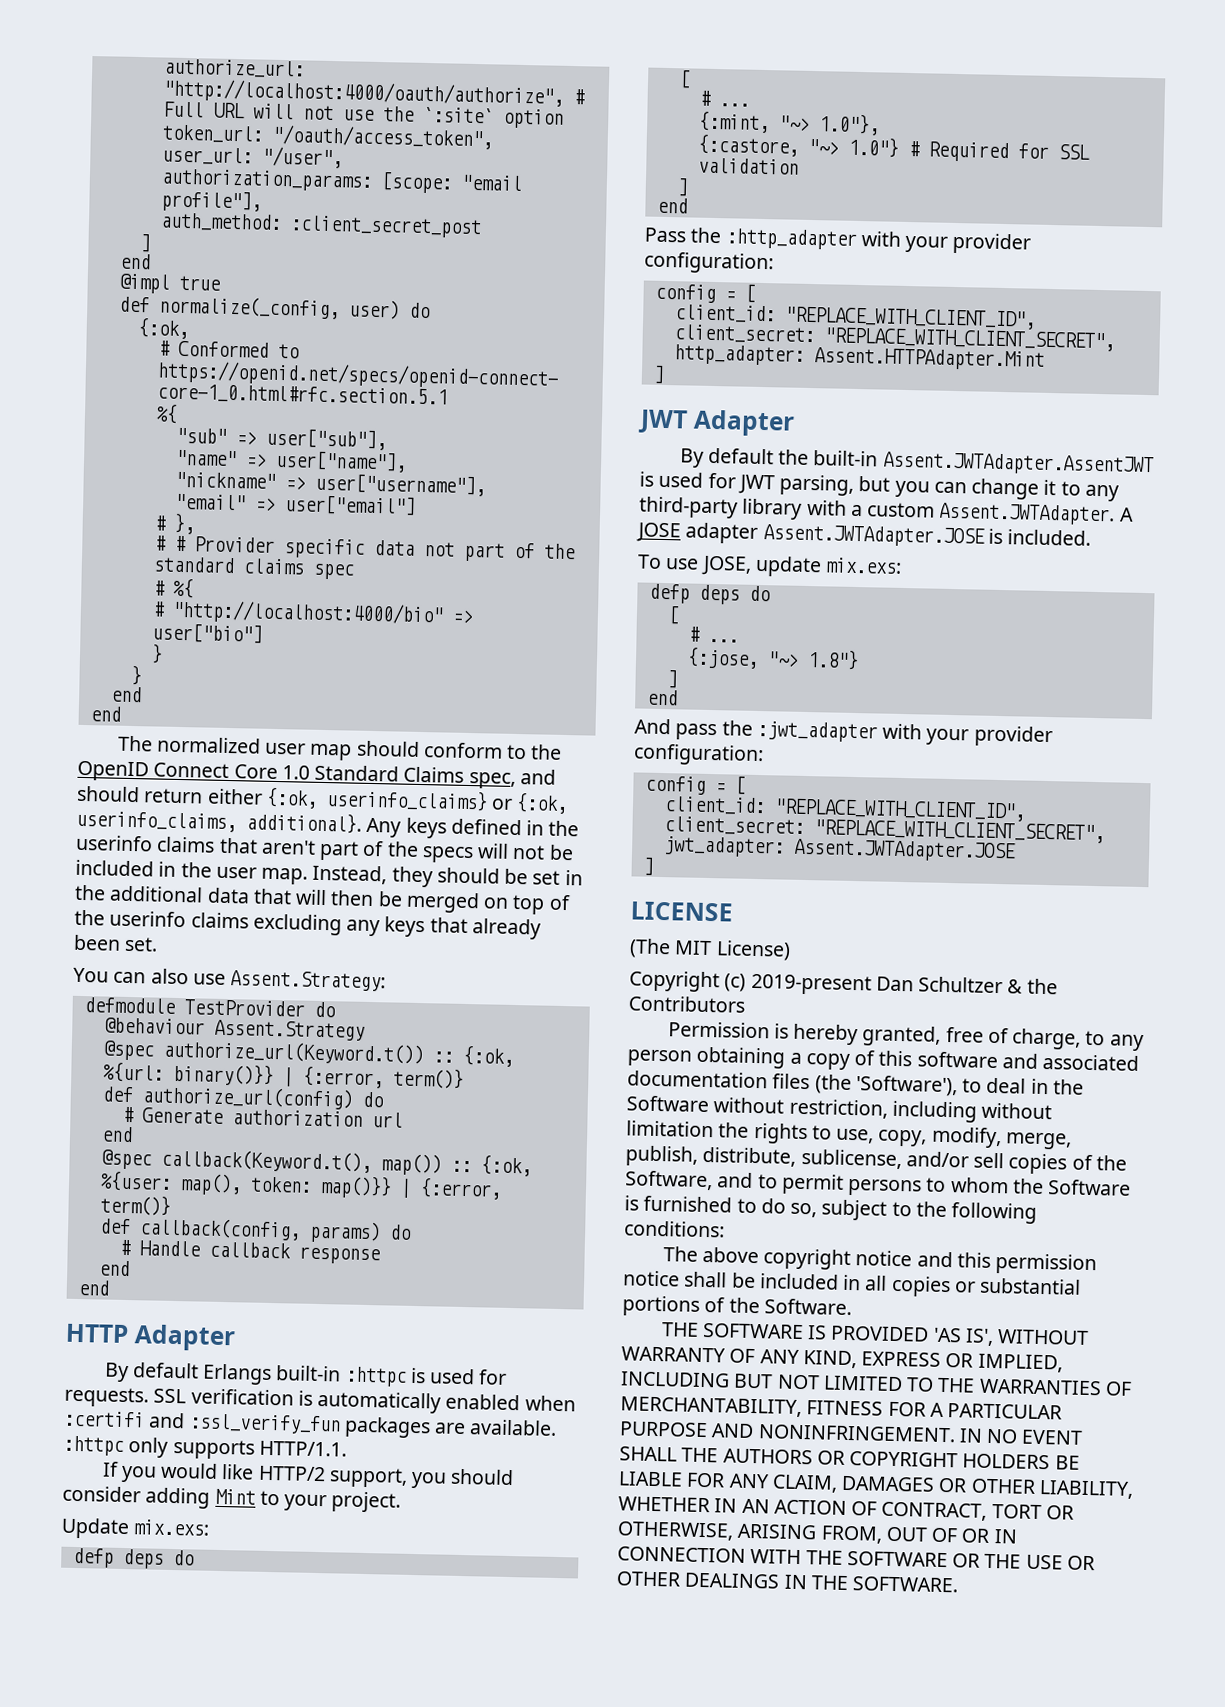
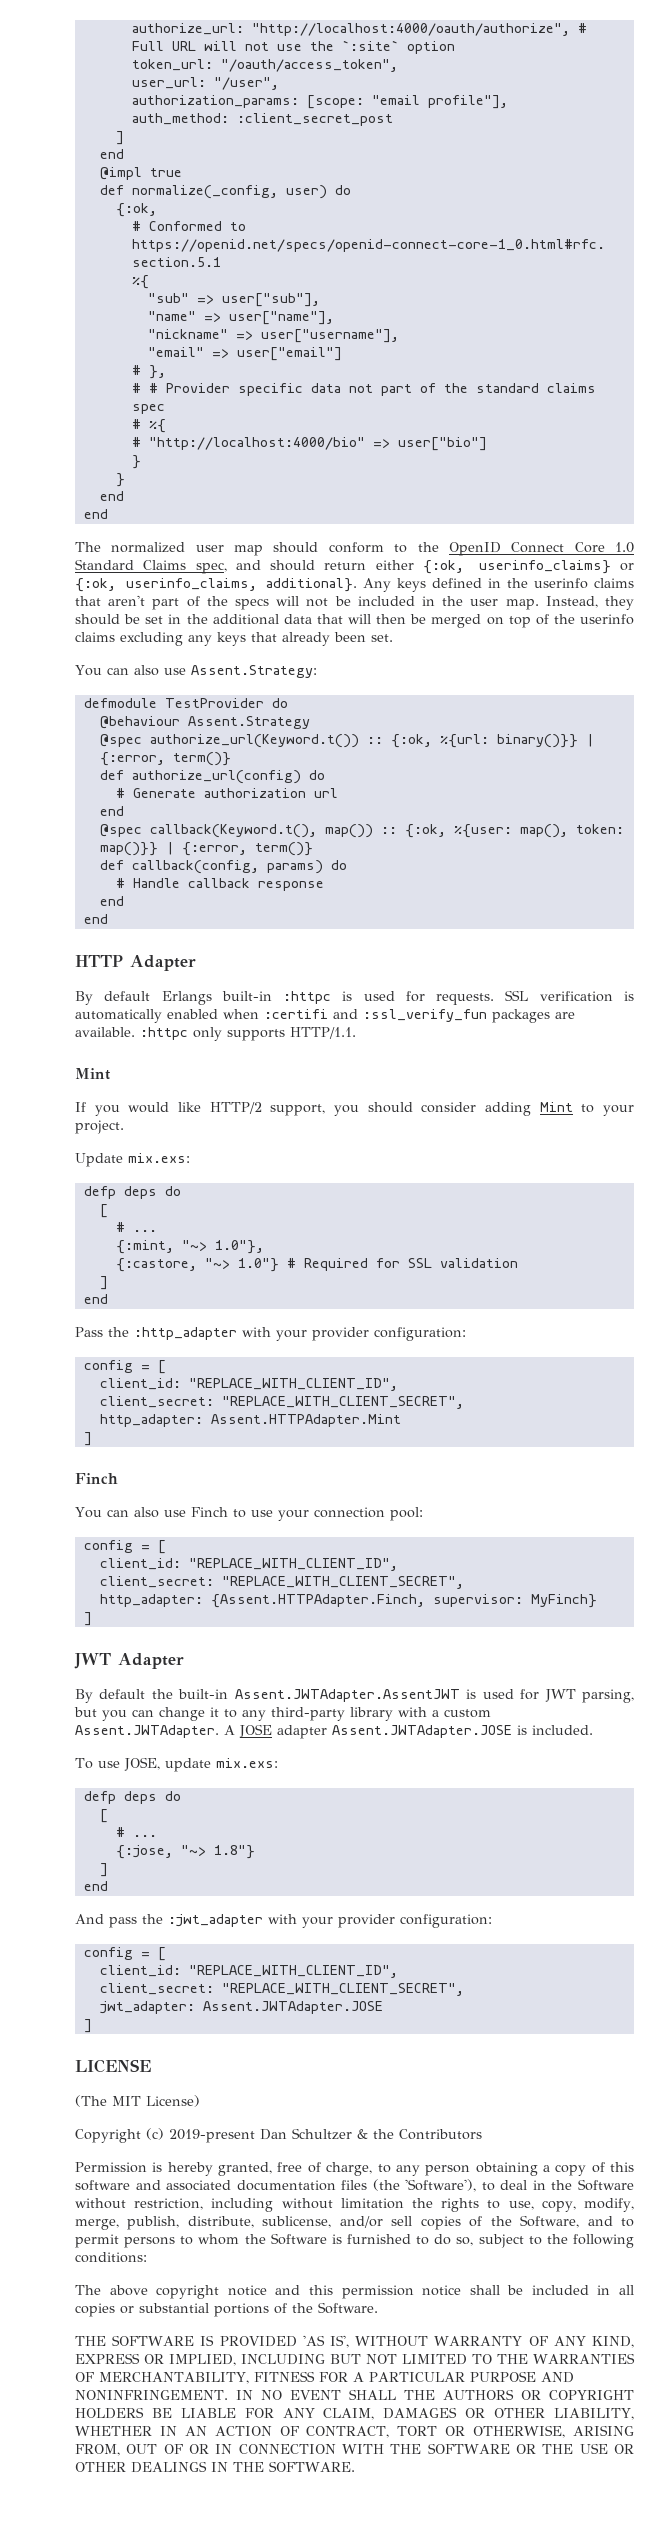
(347, 1448) none -> [75,1068,110,1080] // Mint
(665, 374) none -> [75,1473,118,1484] [75,1507,423,1521] [83,1540,166,1554] [99,1558,398,1571] [99,1576,464,1589] [99,1594,597,1608] [83,1612,92,1626] // Finch // You can also use Finch to use your connection pool: // config = [ // client_id: "REPLACE_WITH_CLIENT_ID", // client_secret: "REPLACE_WITH_CLIENT_SECRET", // http_adapter: {Assent.HTTPAdapter.Finch, supervisor: MyFinch} // ]

